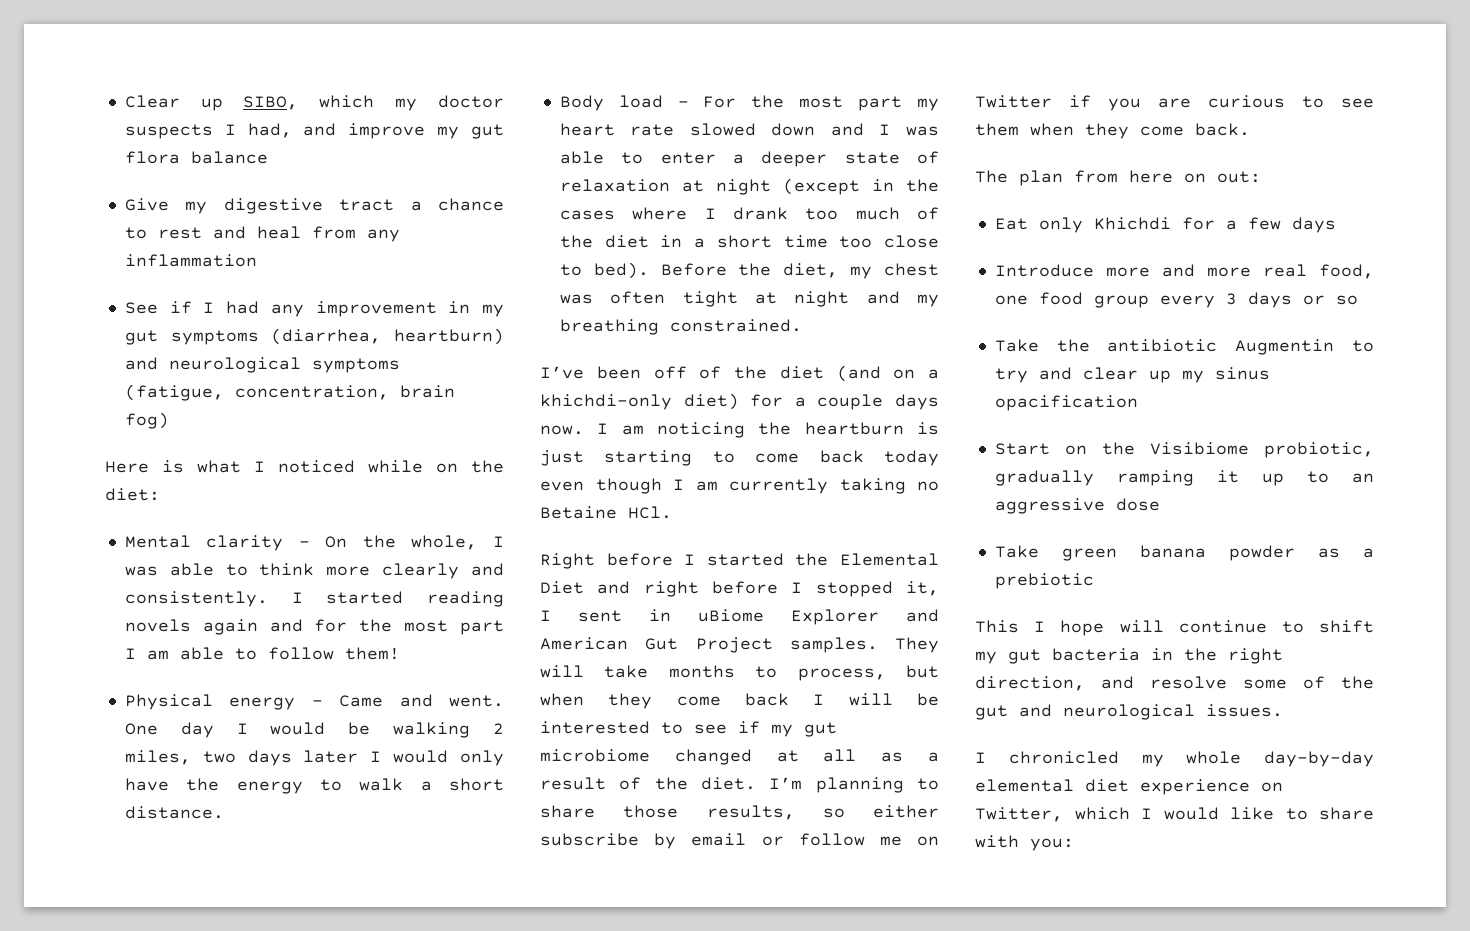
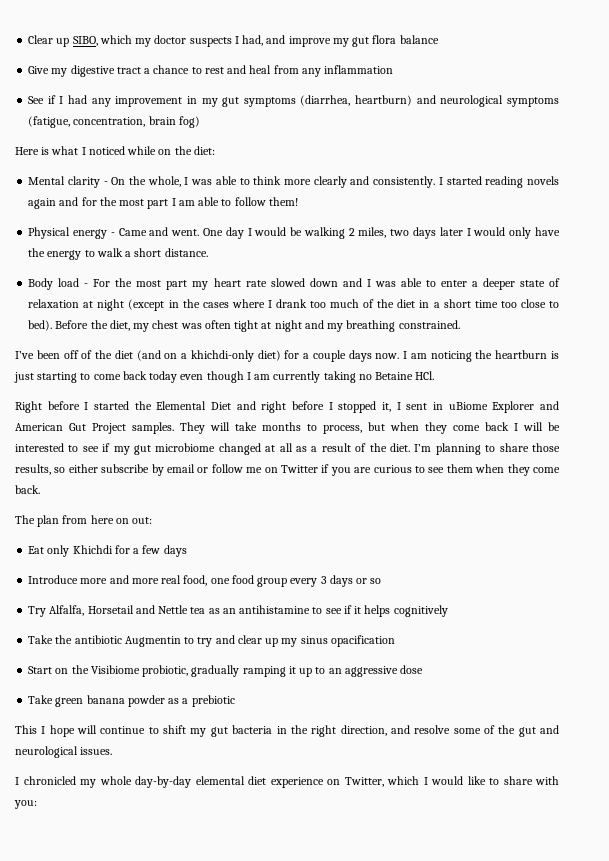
(1358, 300) none -> [28,605,448,617] // Try Alfalfa, Horsetail and Nettle tea as an antihistamine to see if it helps cognitively

